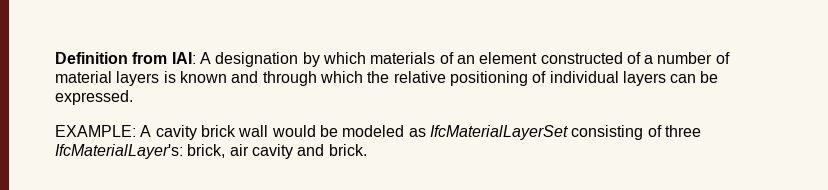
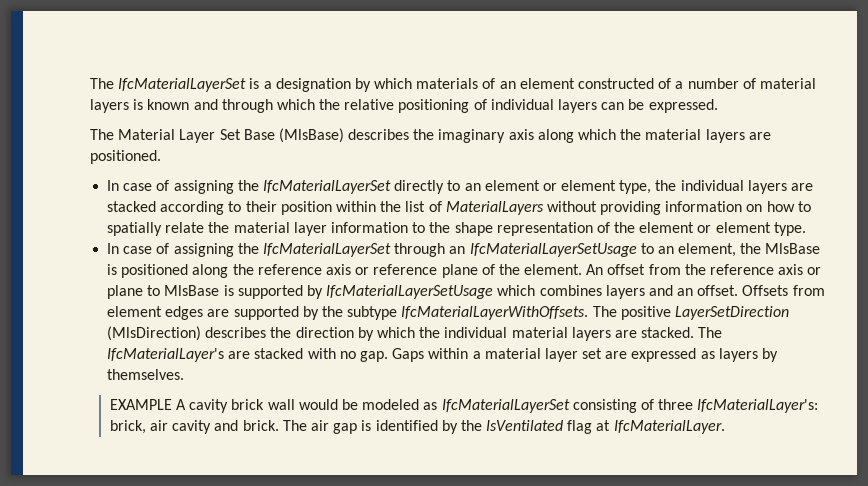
[55,52,211,64] Definition from IAI: A -> [90,78,272,92] The IfcMaterialLayerSet is a
[55,125,136,137] EXAMPLE: -> [90,128,771,143] [90,150,161,164] [107,180,814,194] [107,201,811,215] [107,222,806,236] [107,243,821,257] [107,264,822,278] [107,285,825,299] [107,306,789,320] [107,326,723,341] [107,348,779,362] [107,369,185,380] [109,399,172,410] The Material Layer Set Base (MlsBase) describes the imaginary axis along which the material layers are positioned. // In case of assigning the IfcMaterialLayerSet directly to an element or element type, the individual layers are stacked according to their position within the list of MaterialLayers without providing information on how to spatially relate the material layer information to the shape representation of the element or element type. // In case of assigning the IfcMaterialLayerSet through an IfcMaterialLayerSetUsage to an element, the MlsBase is positioned along the reference axis or reference plane of the element. An offset from the reference axis or plane to MlsBase is supported by IfcMaterialLayerSetUsage which combines layers and an offset. Offsets from element edges are supported by the subtype IfcMaterialLayerWithOffsets. The positive LayerSetDirection (MlsDirection) describes the direction by which the individual material layers are stacked. The IfcMaterialLayer's are stacked with no gap. Gaps within a material layer set are expressed as layers by themselves. // EXAMPLE
(367, 150) none -> [282,420,725,434] The air gap is identified by the IsVentilated flag at IfcMaterialLayer.

